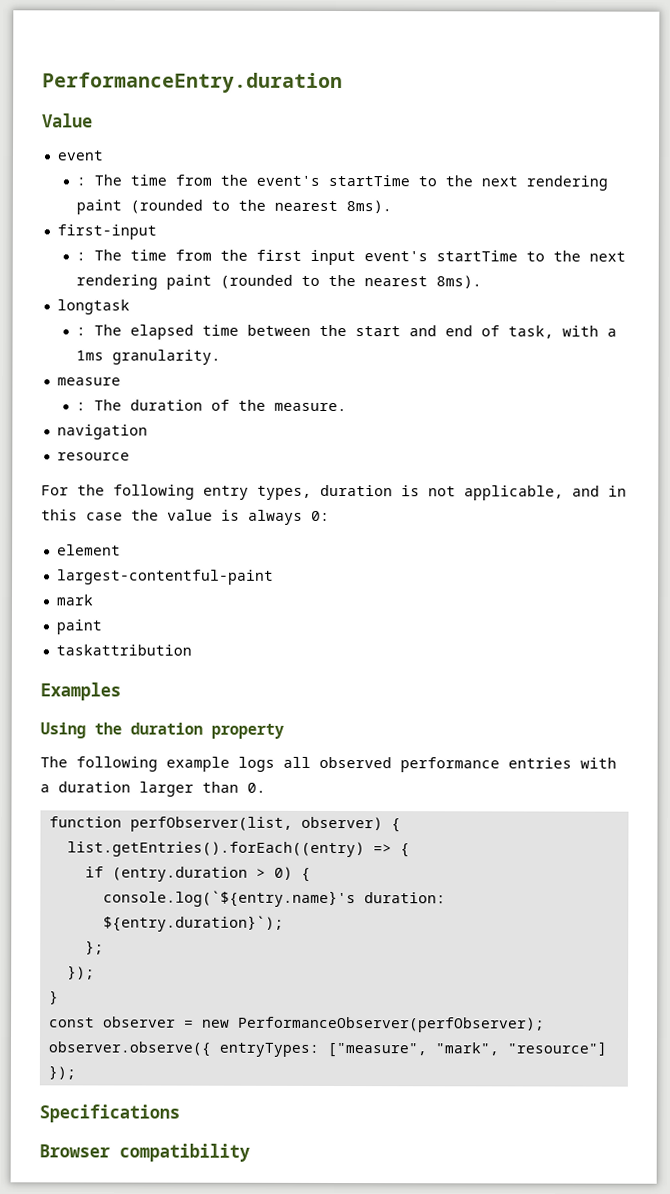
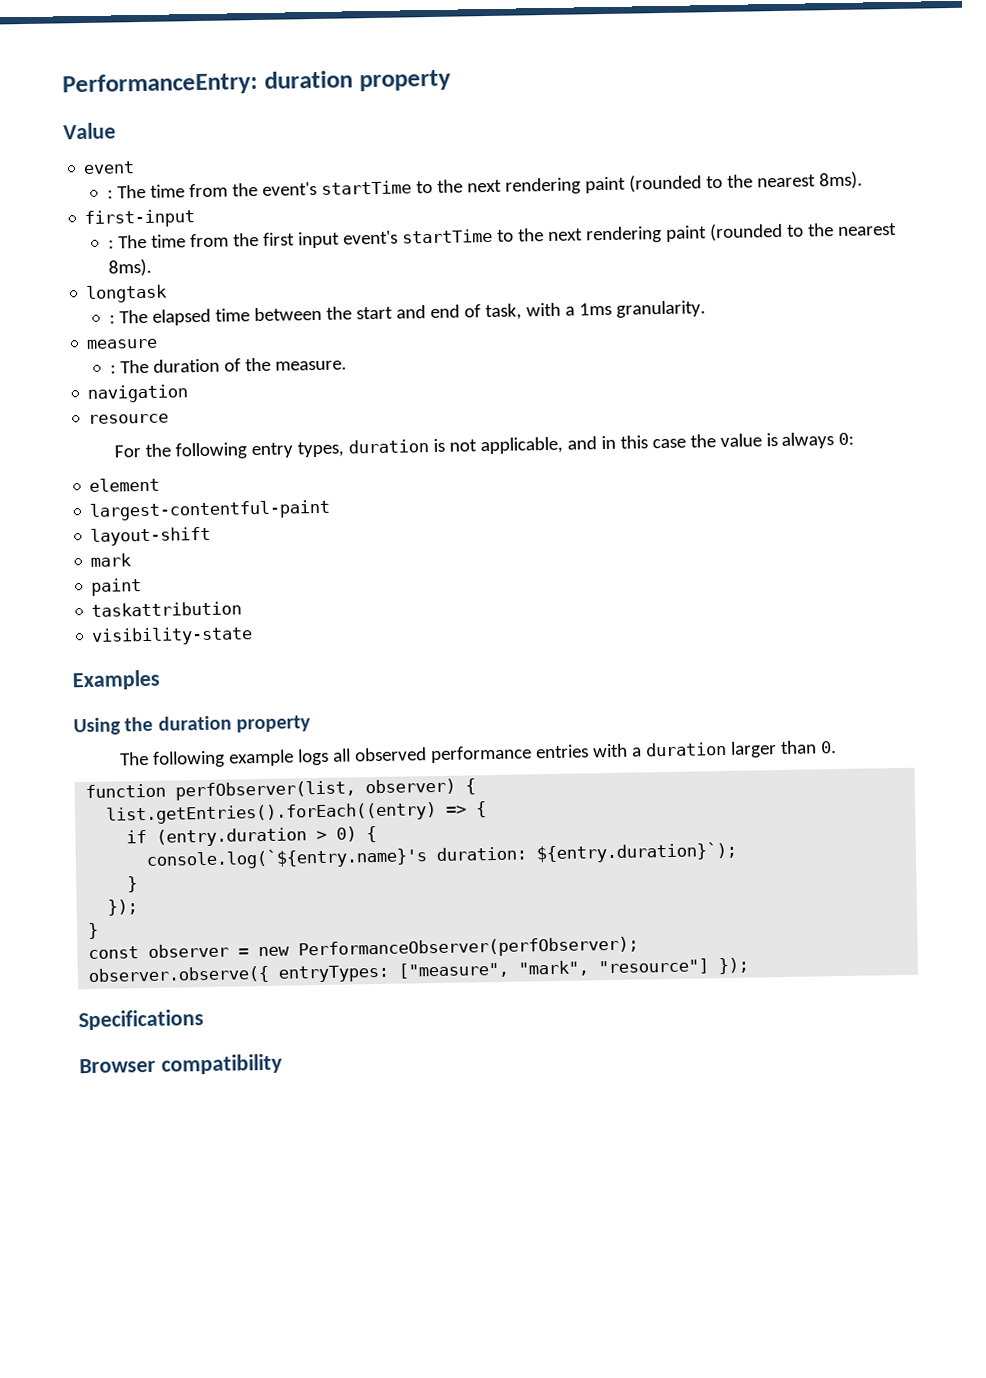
[42,72,343,94] PerformanceEntry.duration -> [62,69,451,97] PerformanceEntry: duration property
(274, 577) none -> [90,526,212,546] // layout-shift
(192, 650) none -> [91,626,254,646] // visibility-state
[84,940,104,955] }; -> [127,876,139,893] }

